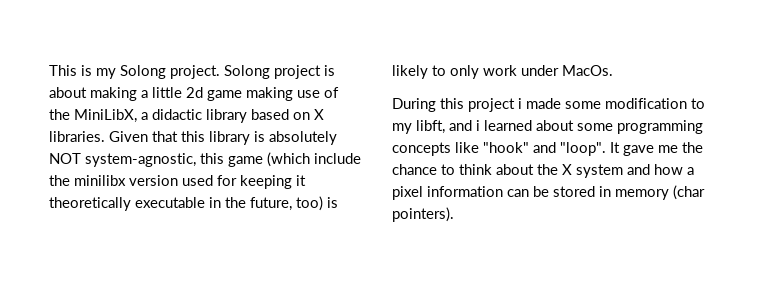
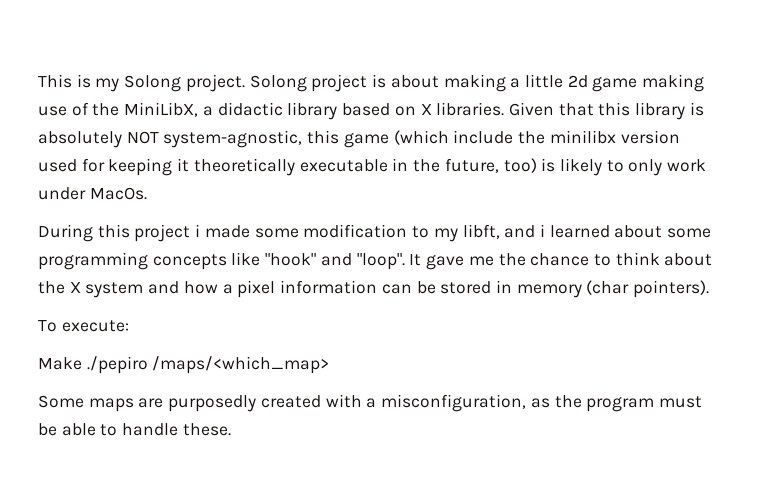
(454, 214) none -> [38,320,129,332] [38,356,330,374] [38,394,702,412] [38,423,231,436] // To execute: // Make ./pepiro /maps/<which_map> // Some maps are purposedly created with a misconfiguration, as the program must be able to handle these.

